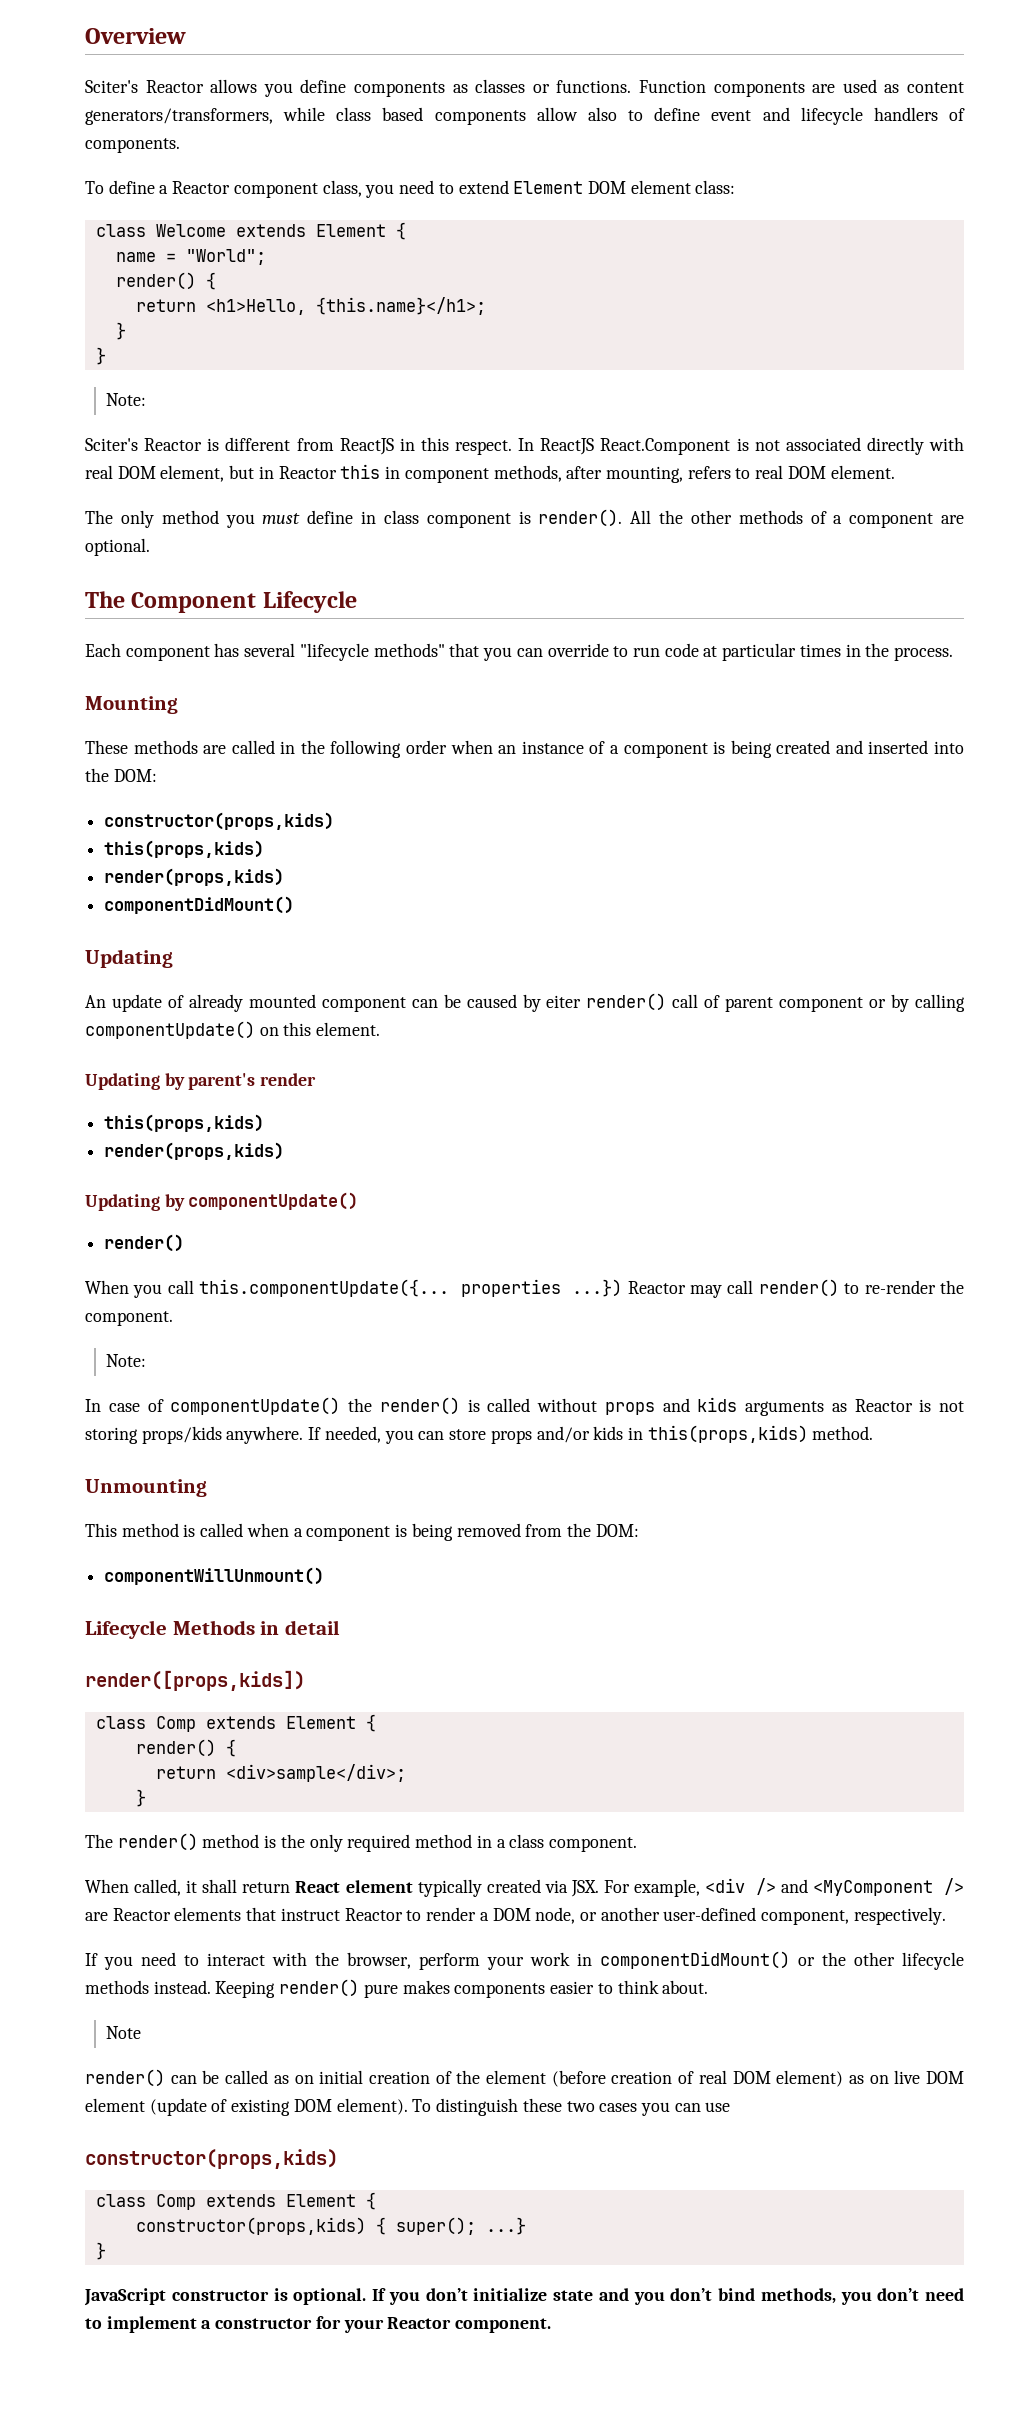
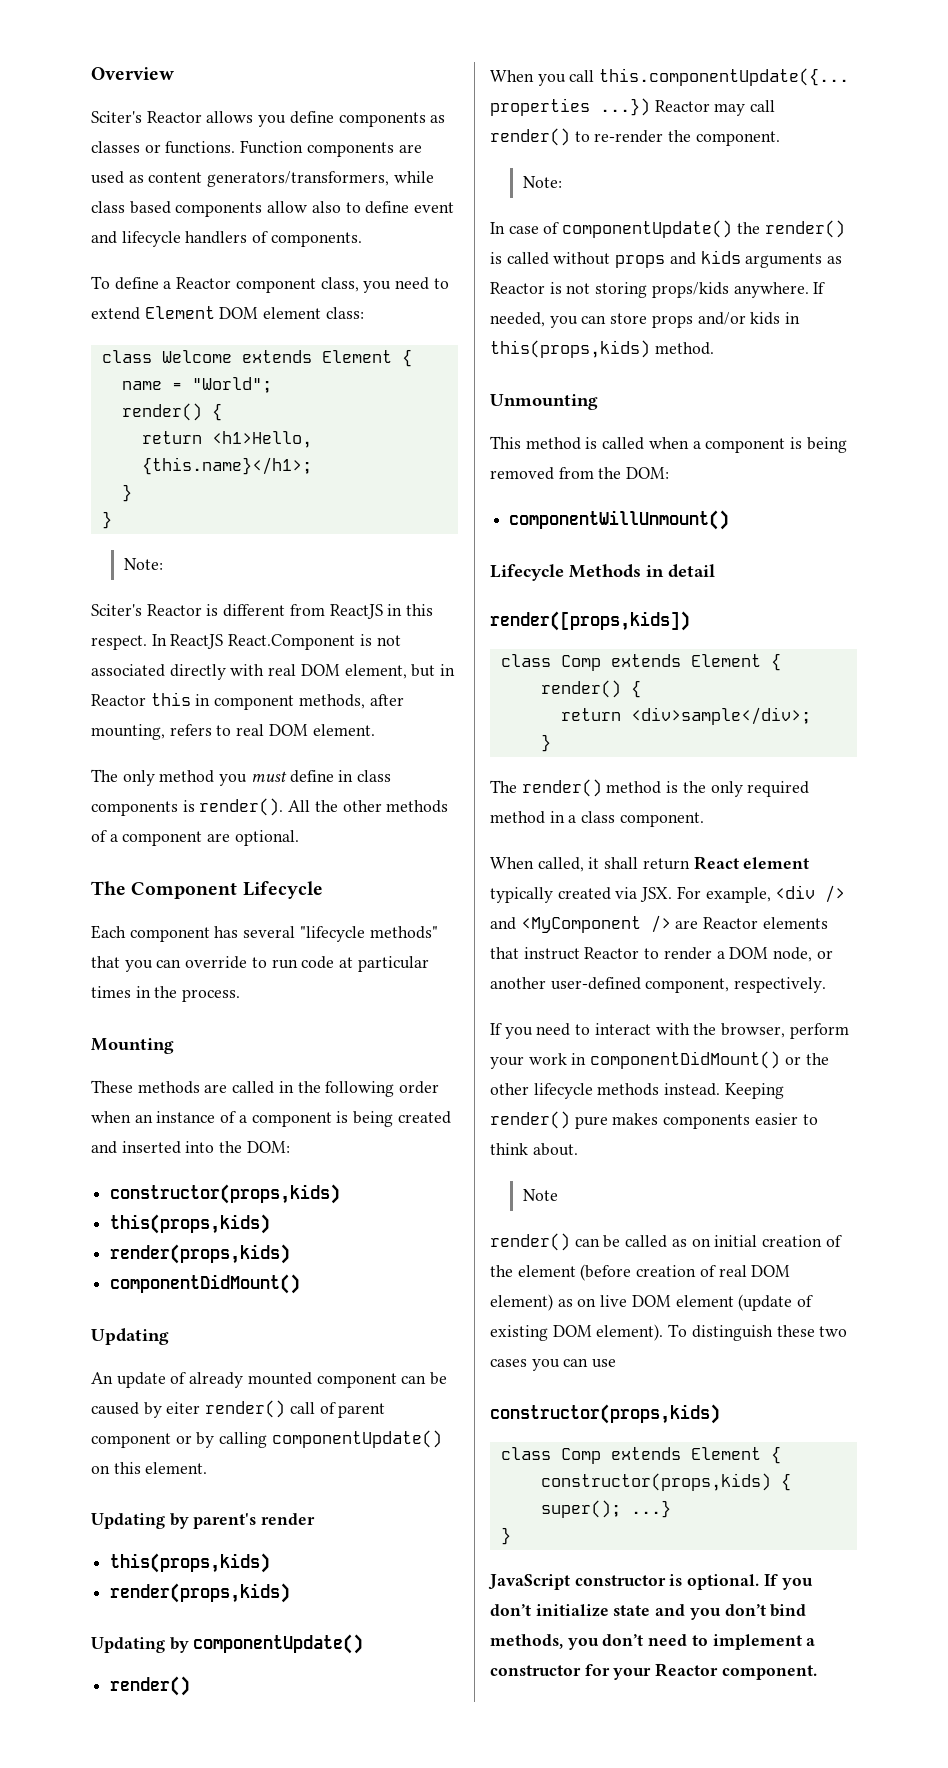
[426,513,511,528] component -> [91,801,178,816] components

